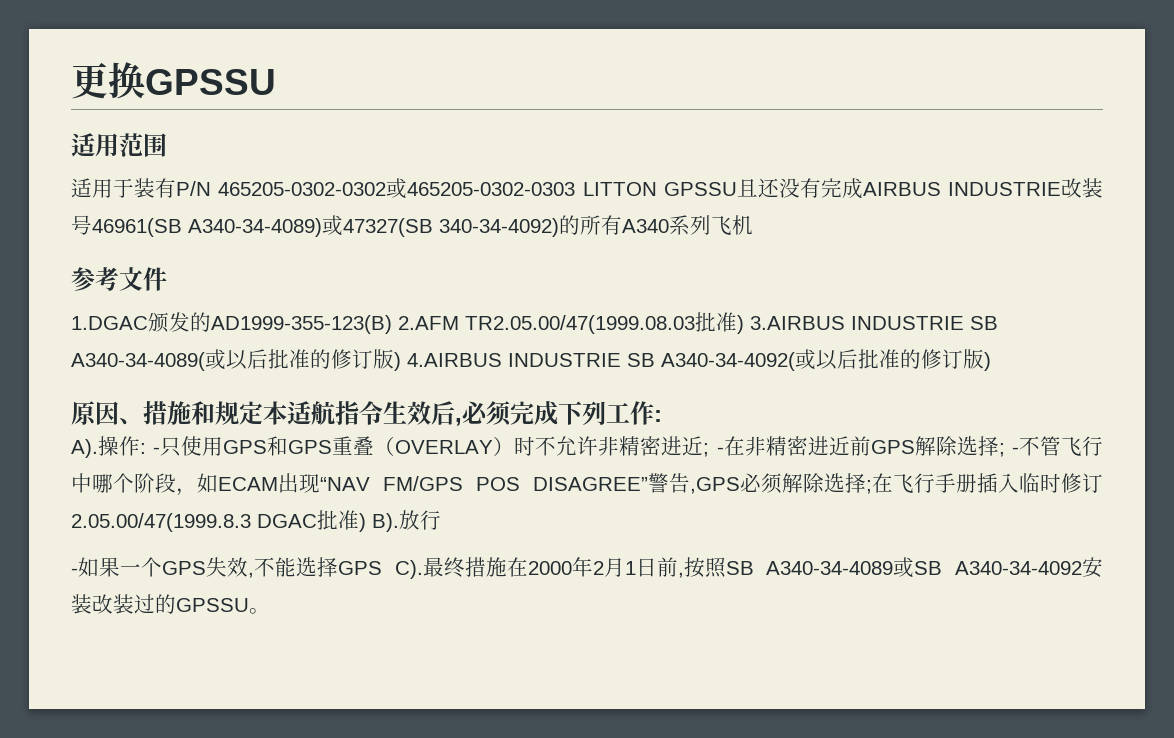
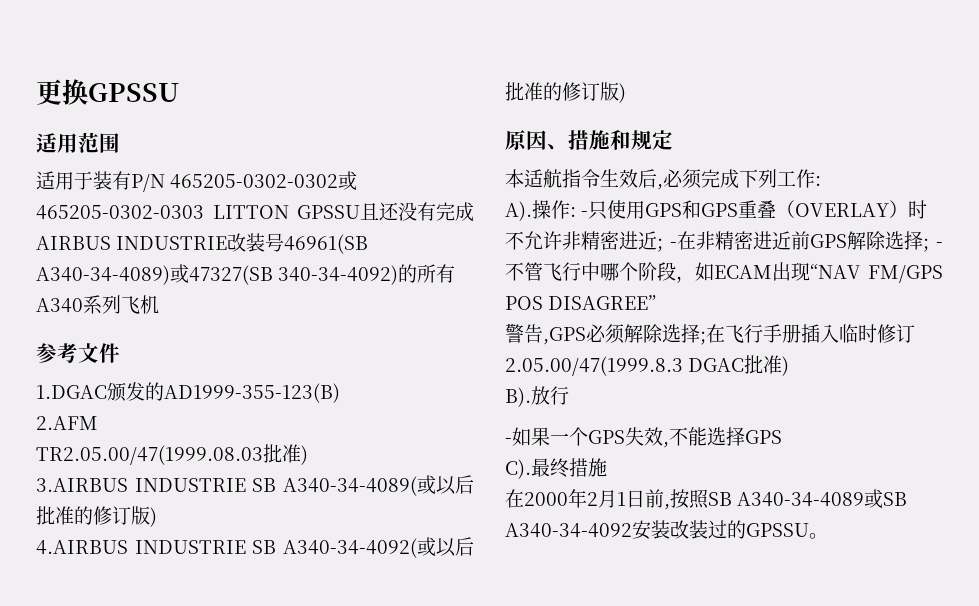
(392, 324) none -> (340, 393) //
(459, 323) none -> (98, 423) //
(744, 324) none -> (308, 455) //
(401, 361) none -> (157, 517) //
(263, 413) none -> (673, 140) //
(648, 484) none -> (657, 302) //
(366, 522) none -> (790, 366) //
(382, 568) none -> (782, 437) //
(507, 567) none -> (607, 467) //

